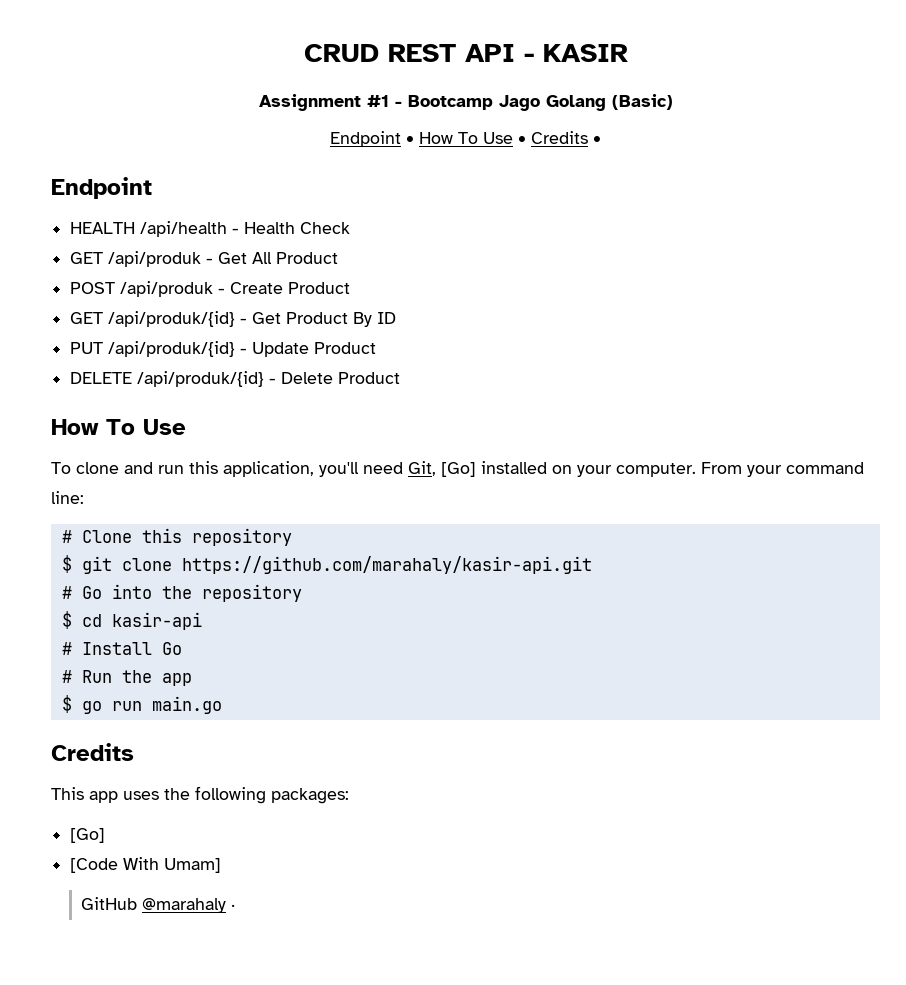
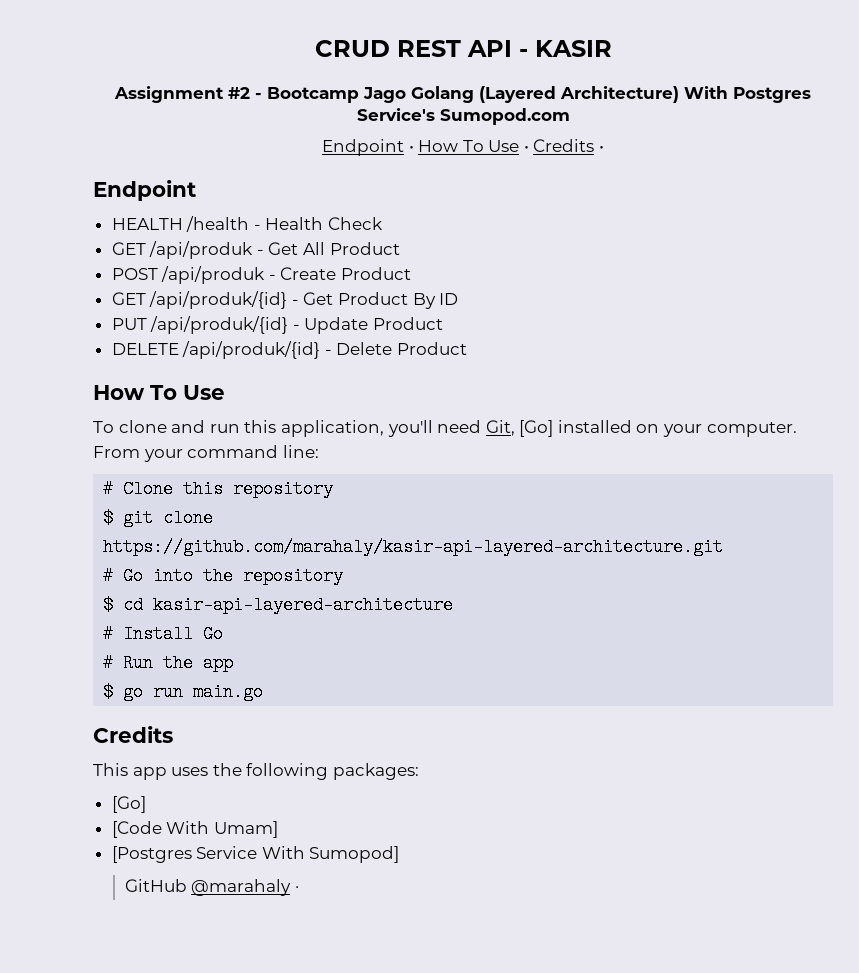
[366,95,389,107] #1 -> [228,87,250,99] #2
[611,94,673,110] (Basic) -> [479,86,811,103] [356,108,570,125] (Layered Architecture) With Postgres Service's Sumopod.com
[140,221,228,237] /api/health -> [186,216,250,232] /health
[181,556,592,574] https://github.com/marahaly/kasir-api.git -> [103,538,724,556] https://github.com/marahaly/kasir-api-layered-architecture.git
[111,612,202,630] kasir-api -> [153,596,454,614] kasir-api-layered-architecture
(222, 865) none -> [111,846,400,863] // [Postgres Service With Sumopod]

